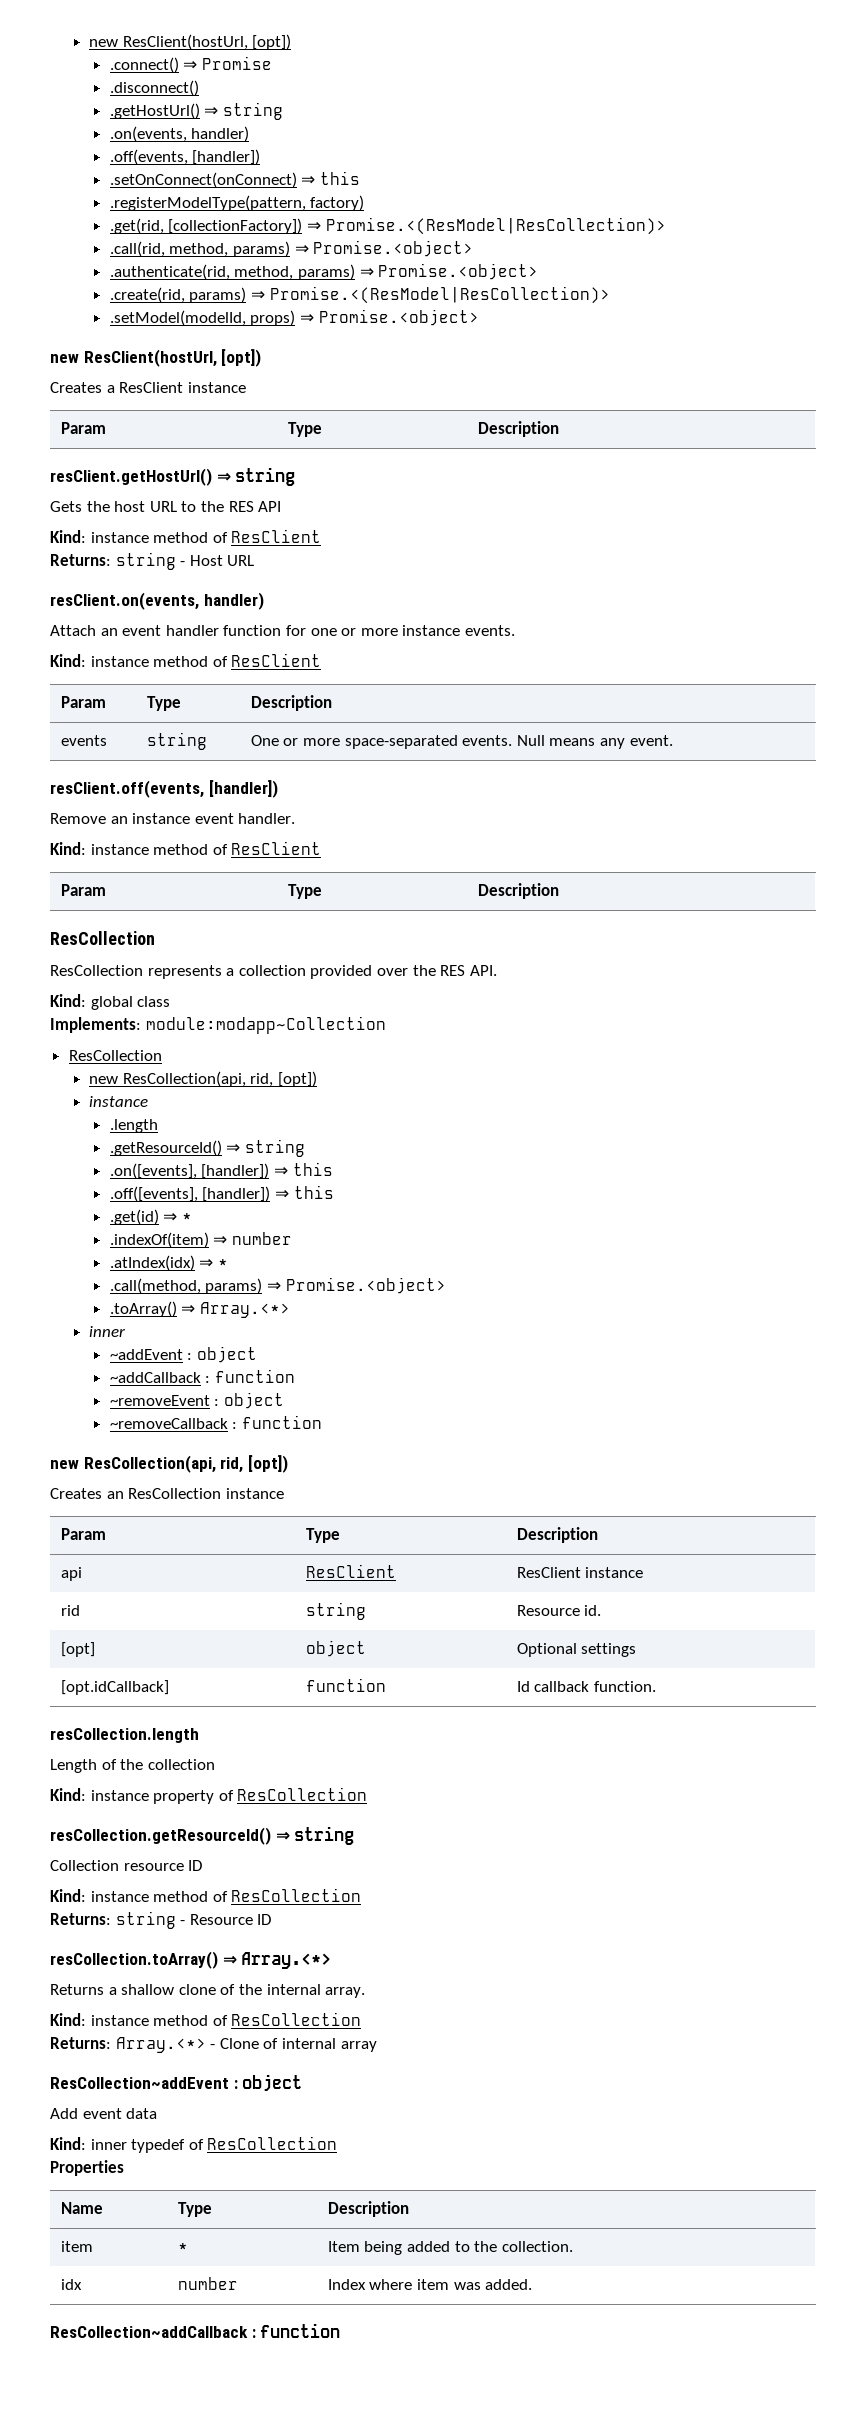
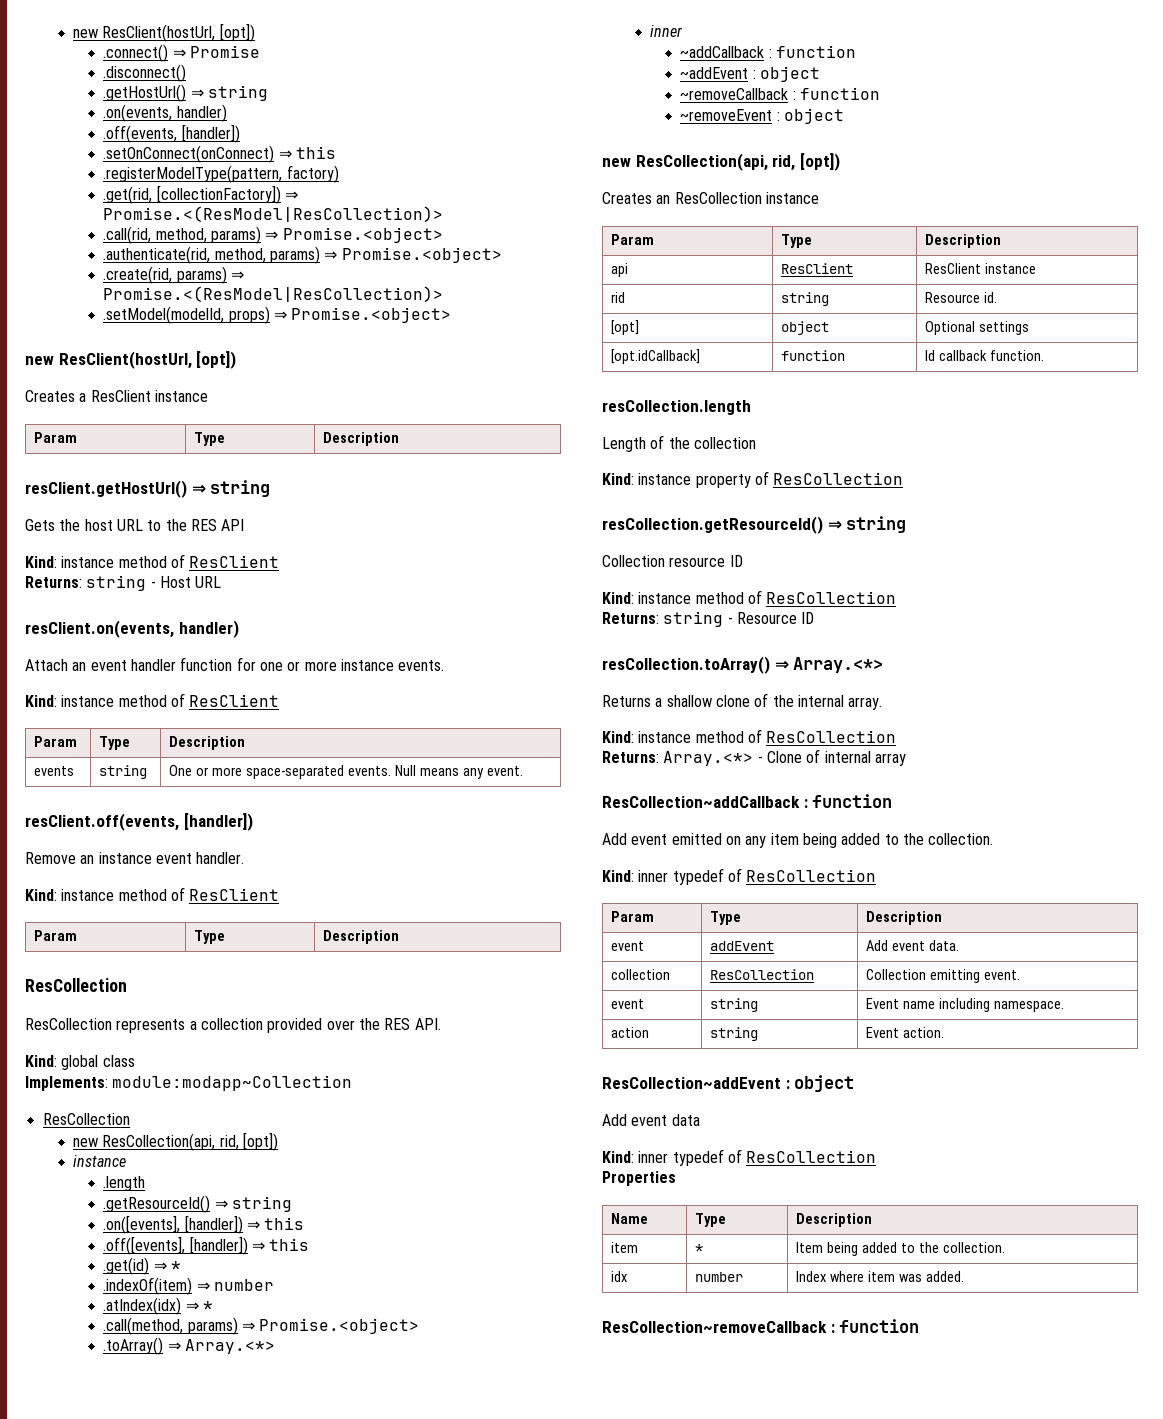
(126, 1331) none -> [680,45,856,58] // ~addCallback : function
[109,1372,201,1383] ~addCallback -> [680,88,789,100] ~removeCallback
[109,1415,322,1429] // ~removeCallback : function -> (844, 116) none
(377, 2046) none -> [602,794,893,808] [602,833,994,848] [602,868,877,885] [611,911,655,922] [710,911,742,925] [866,911,943,925] [611,941,645,951] [710,941,775,951] [866,940,960,951] [611,969,671,980] [710,969,815,980] [866,969,1021,983] [611,999,645,1009] [710,998,759,1012] [866,998,1064,1012] [611,1027,650,1038] [710,1027,759,1041] [866,1027,945,1038] // ResCollection~addCallback : function // Add event emitted on any item being added to the collection. // Kind: inner typedef of ResCollection // Param | Type | Description // event | addEvent | Add event data. // collection | ResCollection | Collection emitting event. // event | string | Event name including namespace. // action | string | Event action.
[50,2326,248,2338] ResCollection~addCallback -> [602,1321,827,1333] ResCollection~removeCallback

